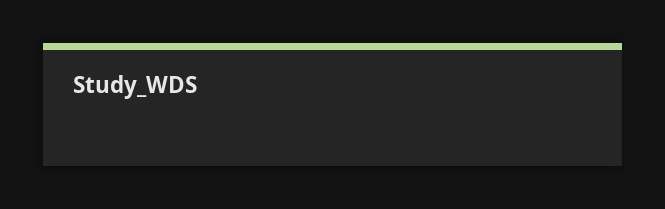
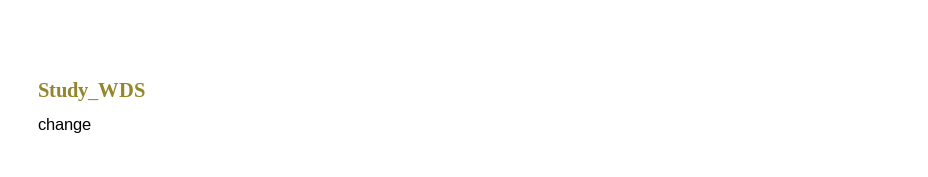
(197, 87) none -> [38,118,91,133] // change

